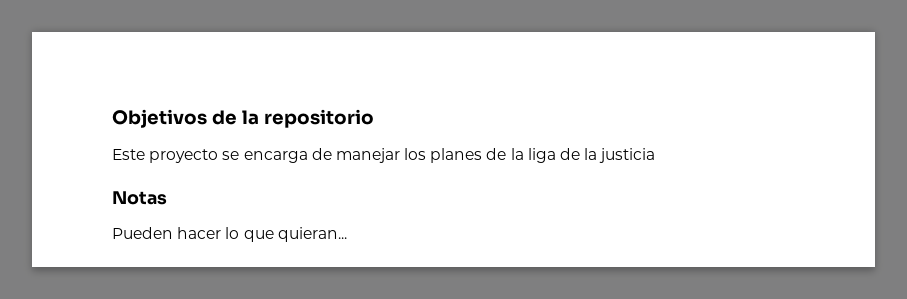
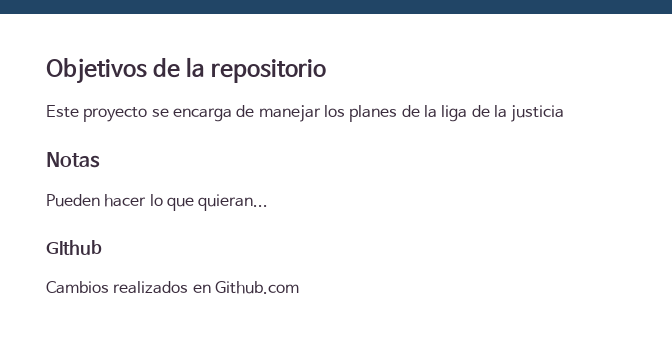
(347, 234) none -> [46,240,102,255] [46,281,299,294] // GIthub // Cambios realizados en Github.com

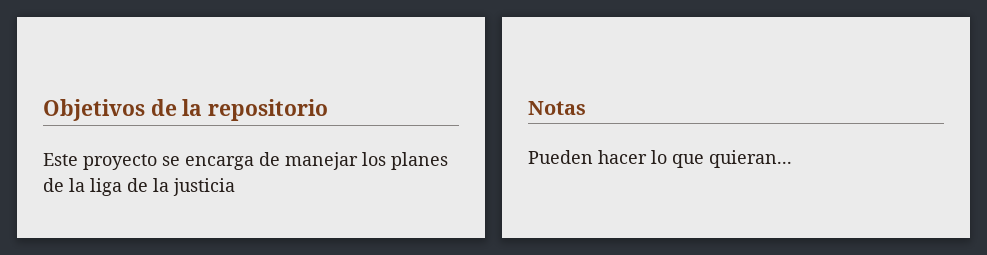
[46,240,102,255] [46,281,299,294] // GIthub // Cambios realizados en Github.com -> (792, 159) none

